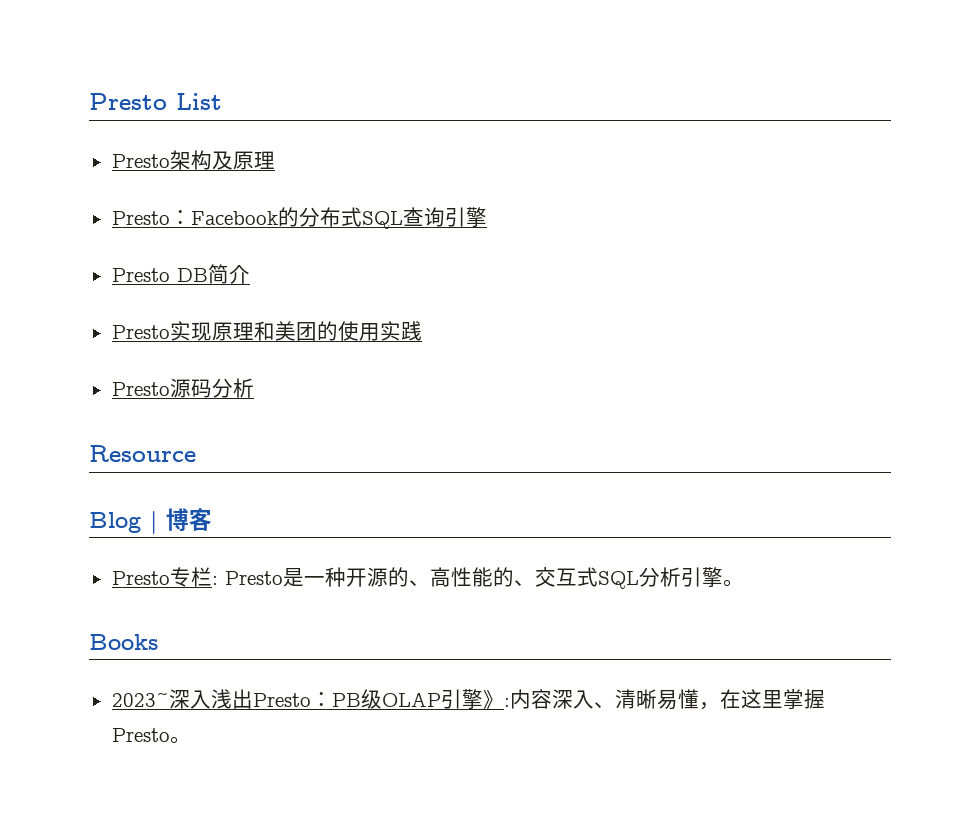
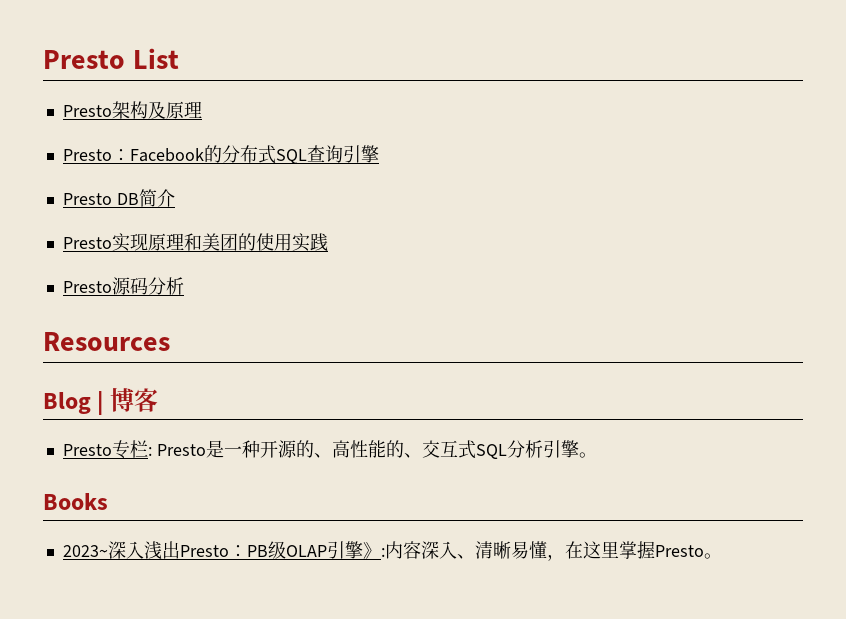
[89,445,196,462] Resource -> [43,332,170,351] Resources

